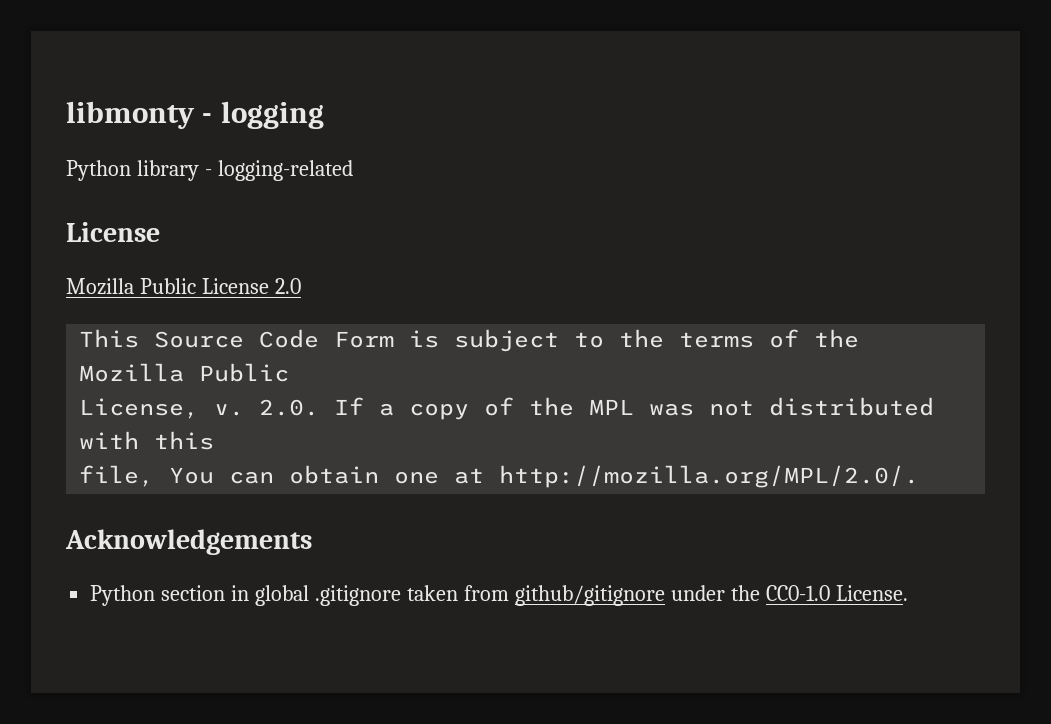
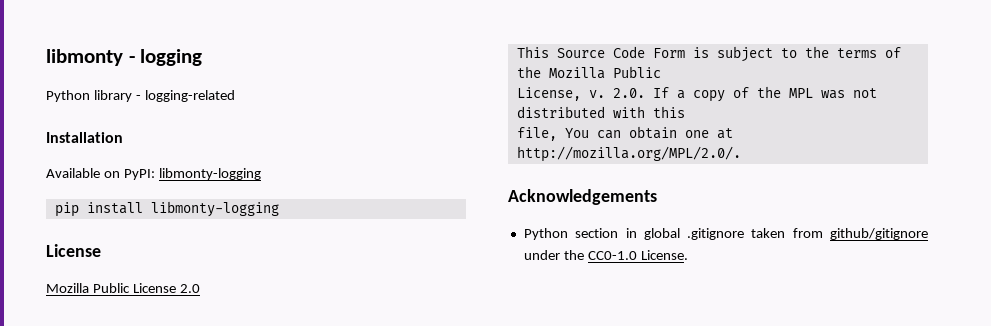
(353, 170) none -> [46,132,123,143] [46,168,261,180] [54,201,279,217] // Installation // Available on PyPI: libmonty-logging // pip install libmonty-logging

